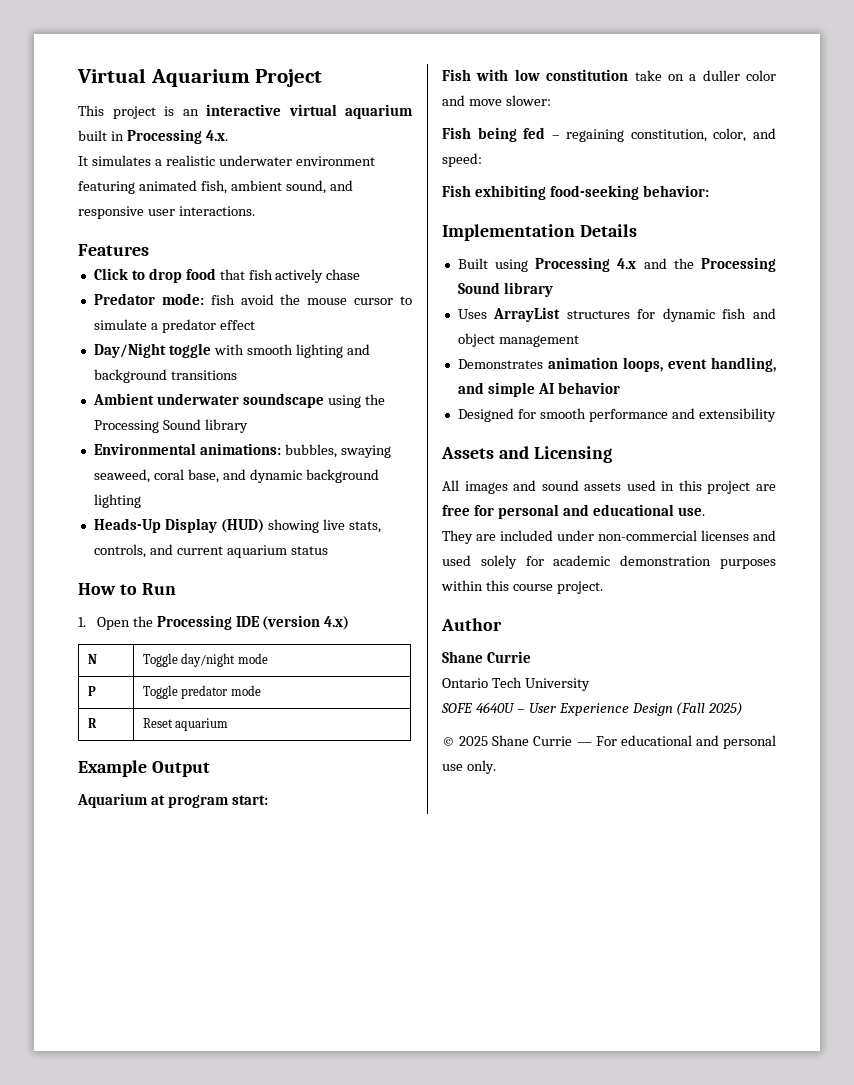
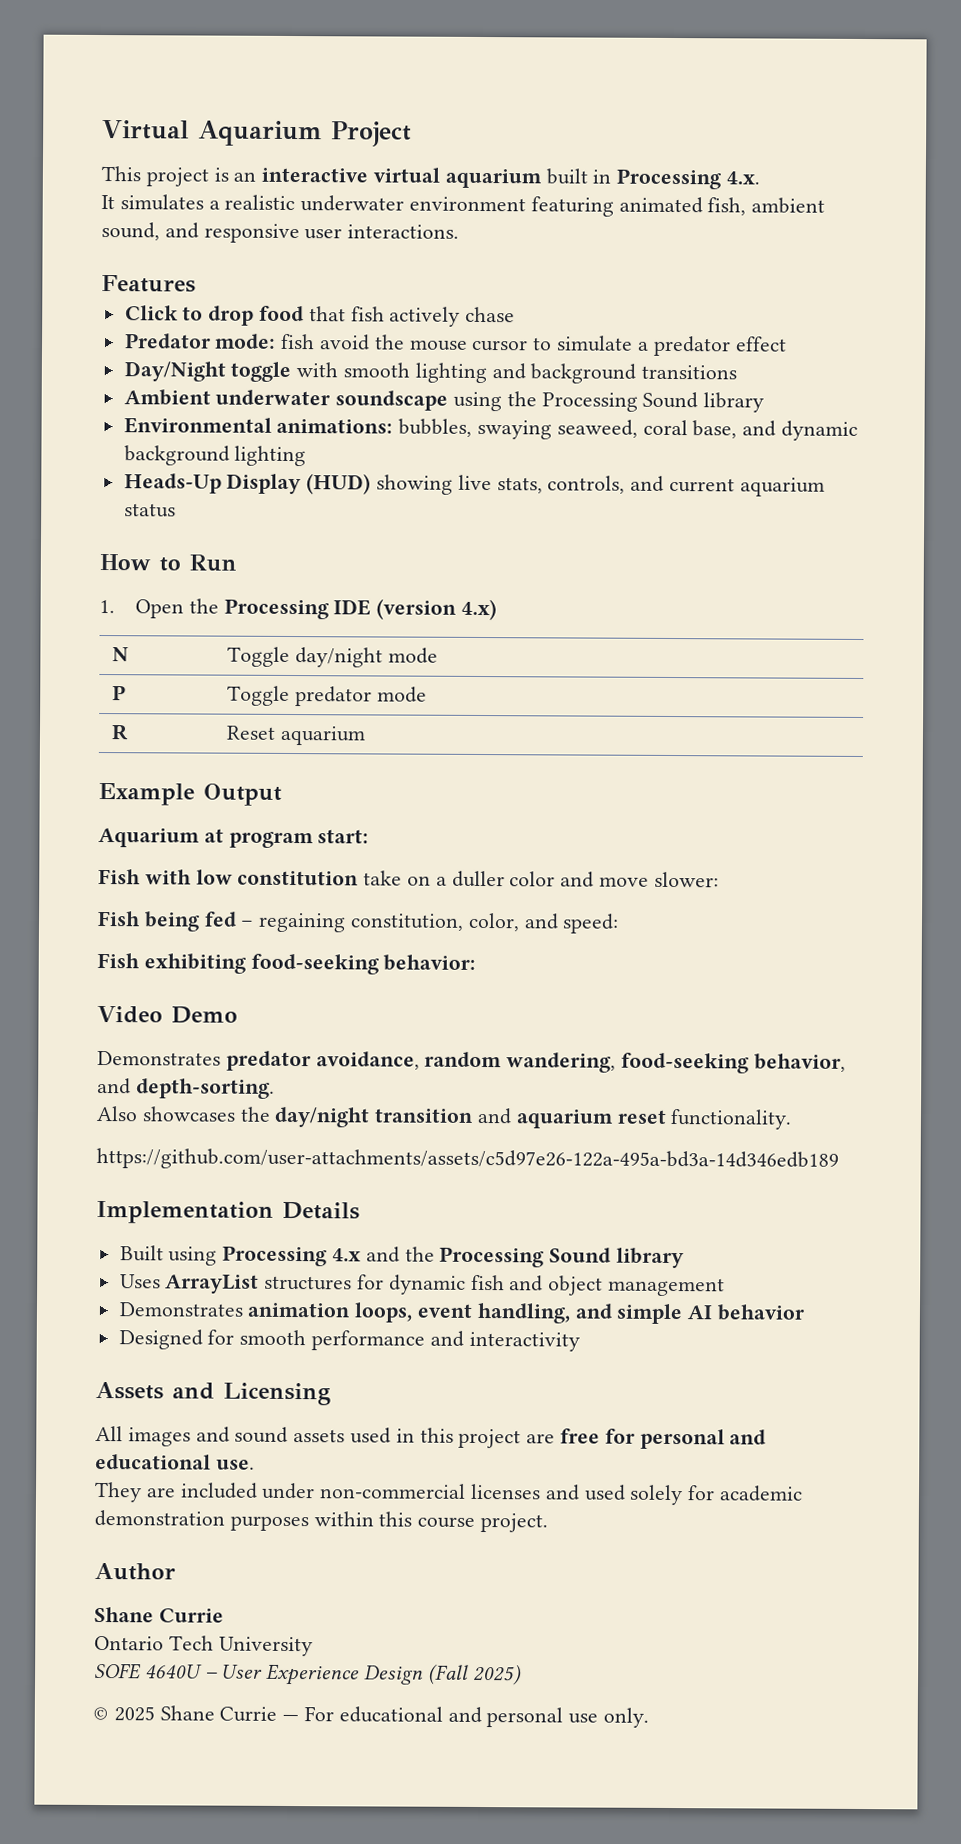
(709, 191) none -> [97,1005,238,1024] [97,1050,846,1074] [97,1077,275,1099] [96,1105,793,1130] [96,1147,839,1172] // Video Demo // Demonstrates predator avoidance, random wandering, food-seeking behavior, and depth-sorting. // Also showcases the day/night transition and aquarium reset functionality. // https://github.com/user-attachments/assets/c5d97e26-122a-495a-bd3a-14d346edb189
[698,408,776,422] extensibility -> [468,1331,580,1352] interactivity

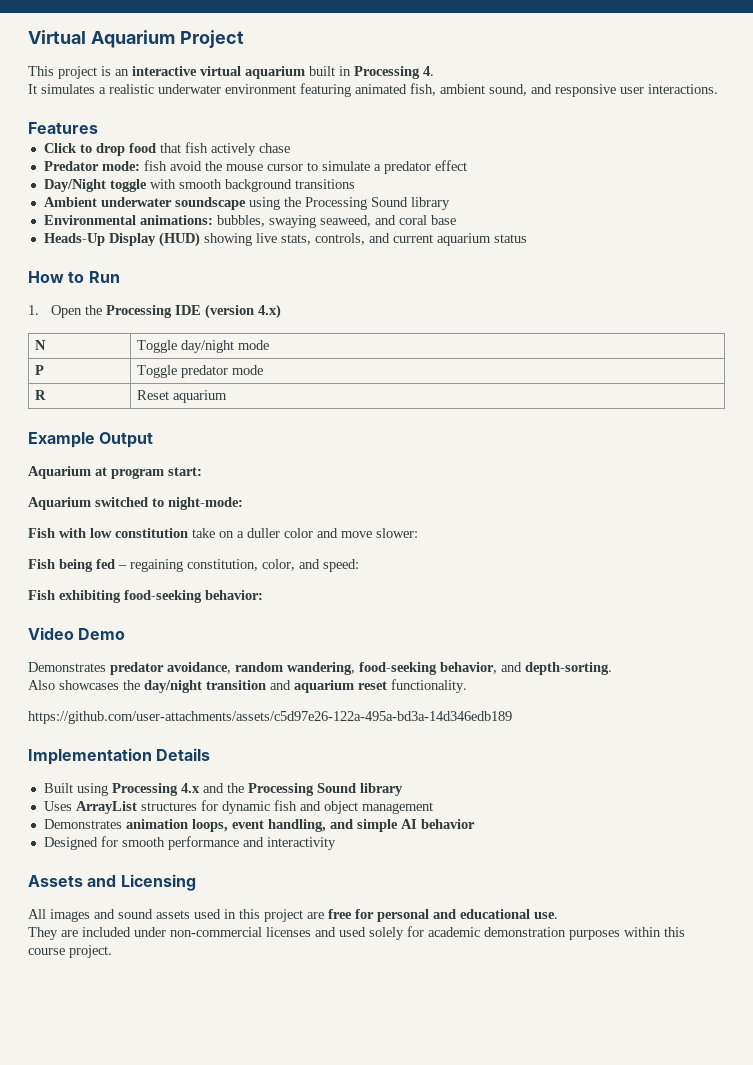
[726,171,761,185] 4.x. -> [423,66,434,76] 4.
[414,362,526,384] lighting and -> (222, 184) none
[642,419,859,441] [123,445,307,467] coral base, and dynamic background lighting -> [374,215,456,225] and coral base
(370, 836) none -> [28,497,243,510] // Aquarium switched to night-mode:
[94,1562,176,1581] [94,1606,224,1623] [94,1635,313,1657] [94,1662,522,1686] [93,1705,650,1728] // Author // Shane Currie // Ontario Tech University // SOFE 4640U – User Experience Design (Fall 2025) // © 2025 Shane Currie — For educational and personal use only. -> (112, 951) none

